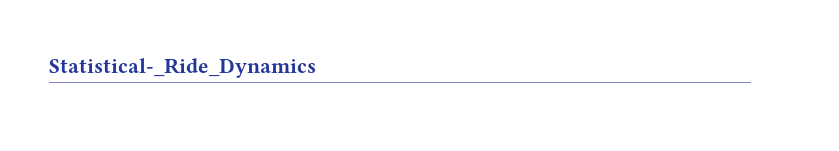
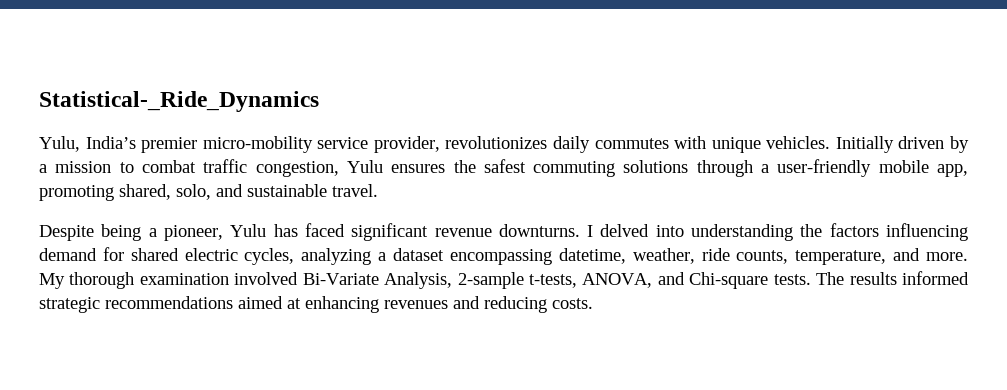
(316, 68) none -> [39,136,969,153] [39,159,968,177] [39,184,378,201] [39,223,968,241] [39,247,969,265] [39,271,970,289] [39,296,593,313] // Yulu, India’s premier micro-mobility service provider, revolutionizes daily commutes with unique vehicles. Initially driven by a mission to combat traffic congestion, Yulu ensures the safest commuting solutions through a user-friendly mobile app, promoting shared, solo, and sustainable travel. // Despite being a pioneer, Yulu has faced significant revenue downturns. I delved into understanding the factors influencing demand for shared electric cycles, analyzing a dataset encompassing datetime, weather, ride counts, temperature, and more. My thorough examination involved Bi-Variate Analysis, 2-sample t-tests, ANOVA, and Chi-square tests. The results informed strategic recommendations aimed at enhancing revenues and reducing costs.

